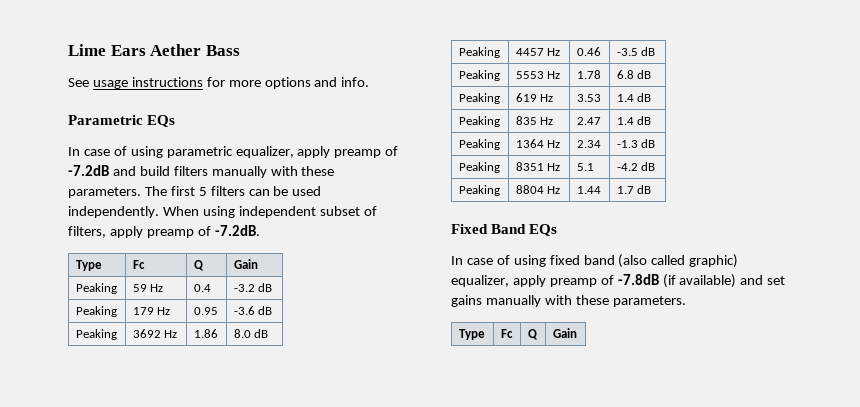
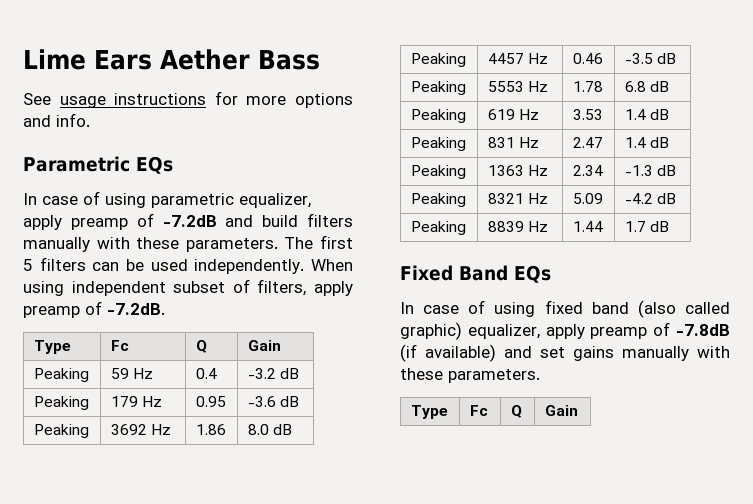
[515,116,537,125] 835 -> [487,137,515,148] 831
[515,139,544,148] 1364 -> [487,165,524,176] 1363
[515,162,561,171] [576,163,594,171] 8351 Hz | 5.1 -> [487,193,549,204] [572,193,603,204] 8321 Hz | 5.09
[515,185,544,194] 8804 -> [487,221,524,232] 8839

